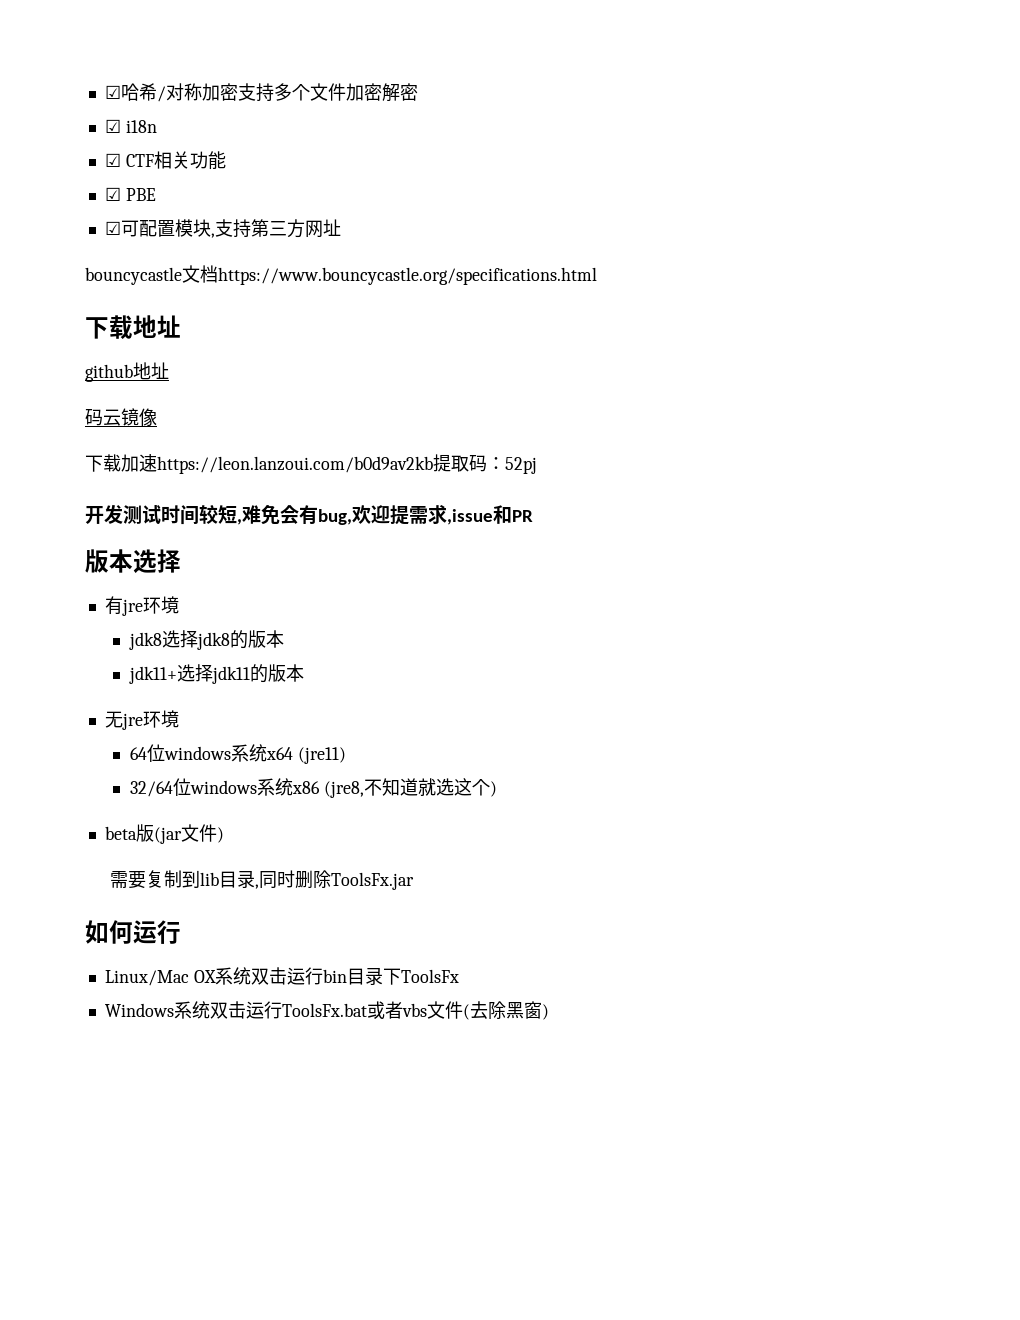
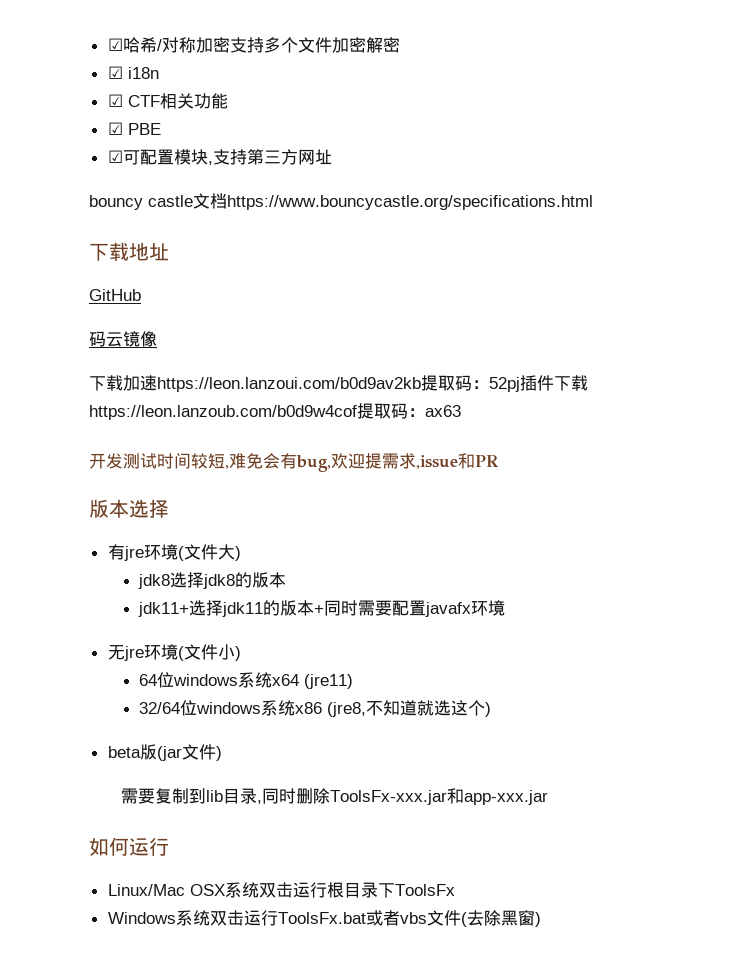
[85,267,182,285] bouncycastle -> [89,195,193,210] bouncy castle
[85,362,169,382] github地址 -> [89,289,141,301] GitHub
(537, 465) none -> [520,375,588,391] [89,403,461,420] 插件下载https://leon.lanzoub.com/b0d9w4cof提取码：ax63
(179, 605) none -> [177,544,241,561] (文件大)
(304, 673) none -> [314,600,506,617] +同时需要配置javafx环境
(179, 719) none -> [177,644,241,661] (文件小)
[330,872,414,890] ToolsFx.jar -> [329,788,548,805] ToolsFx-xxx.jar和app-xxx.jar
[193,967,347,985] OX系统双击运行bin -> [189,882,344,898] OSX系统双击运行根

